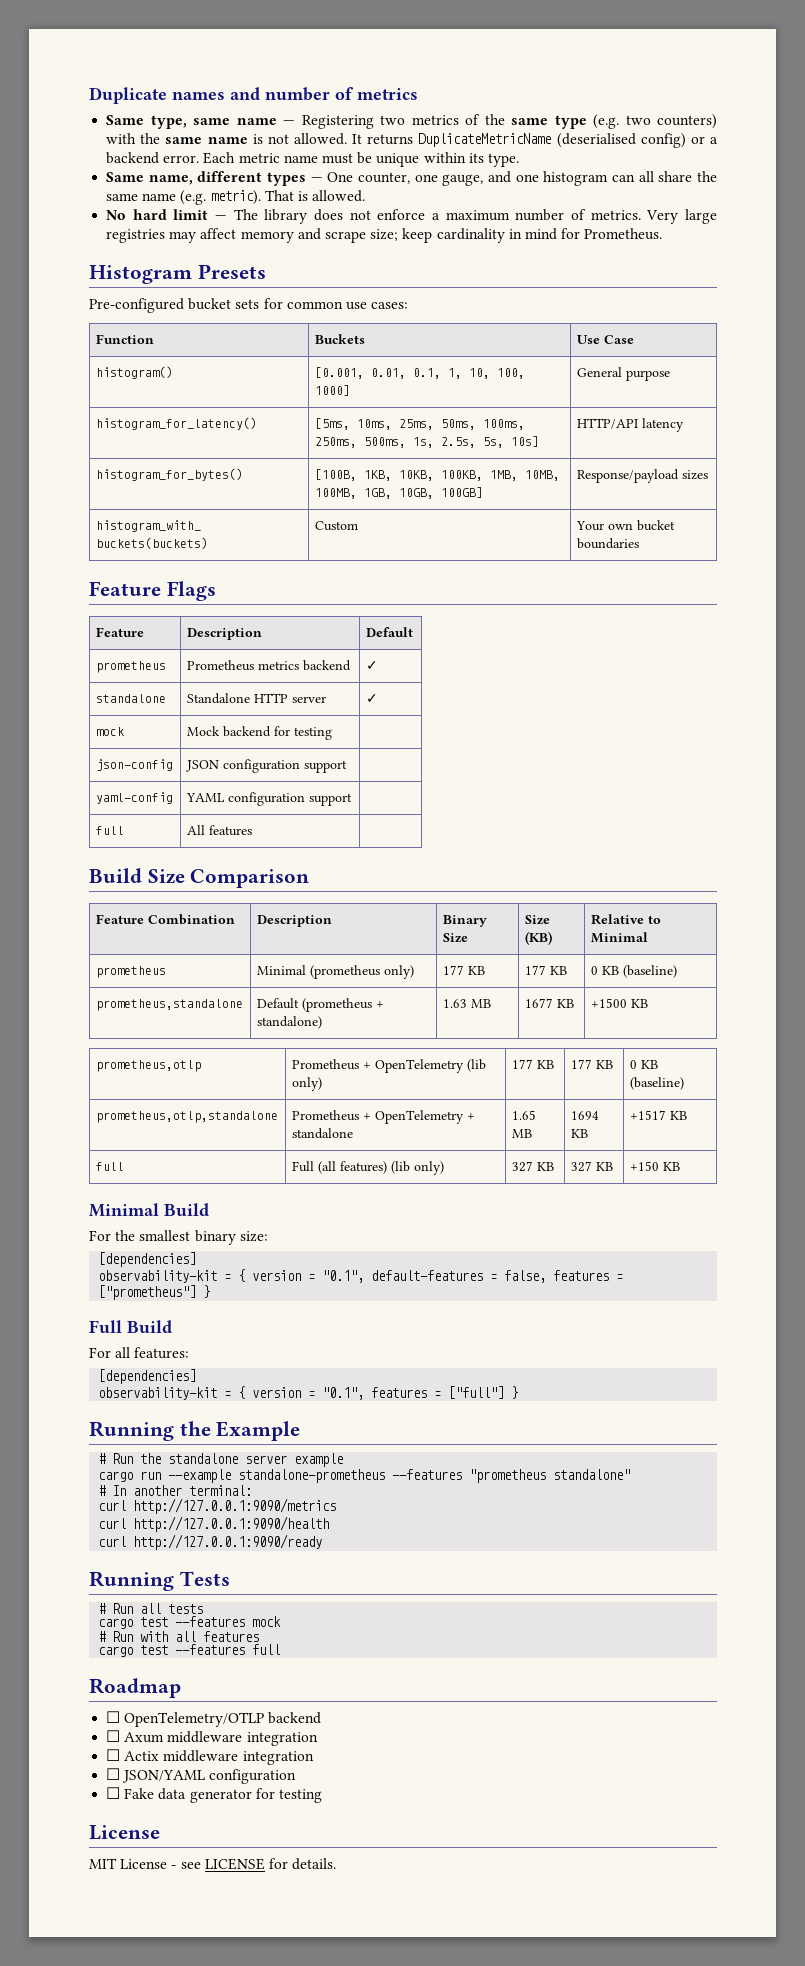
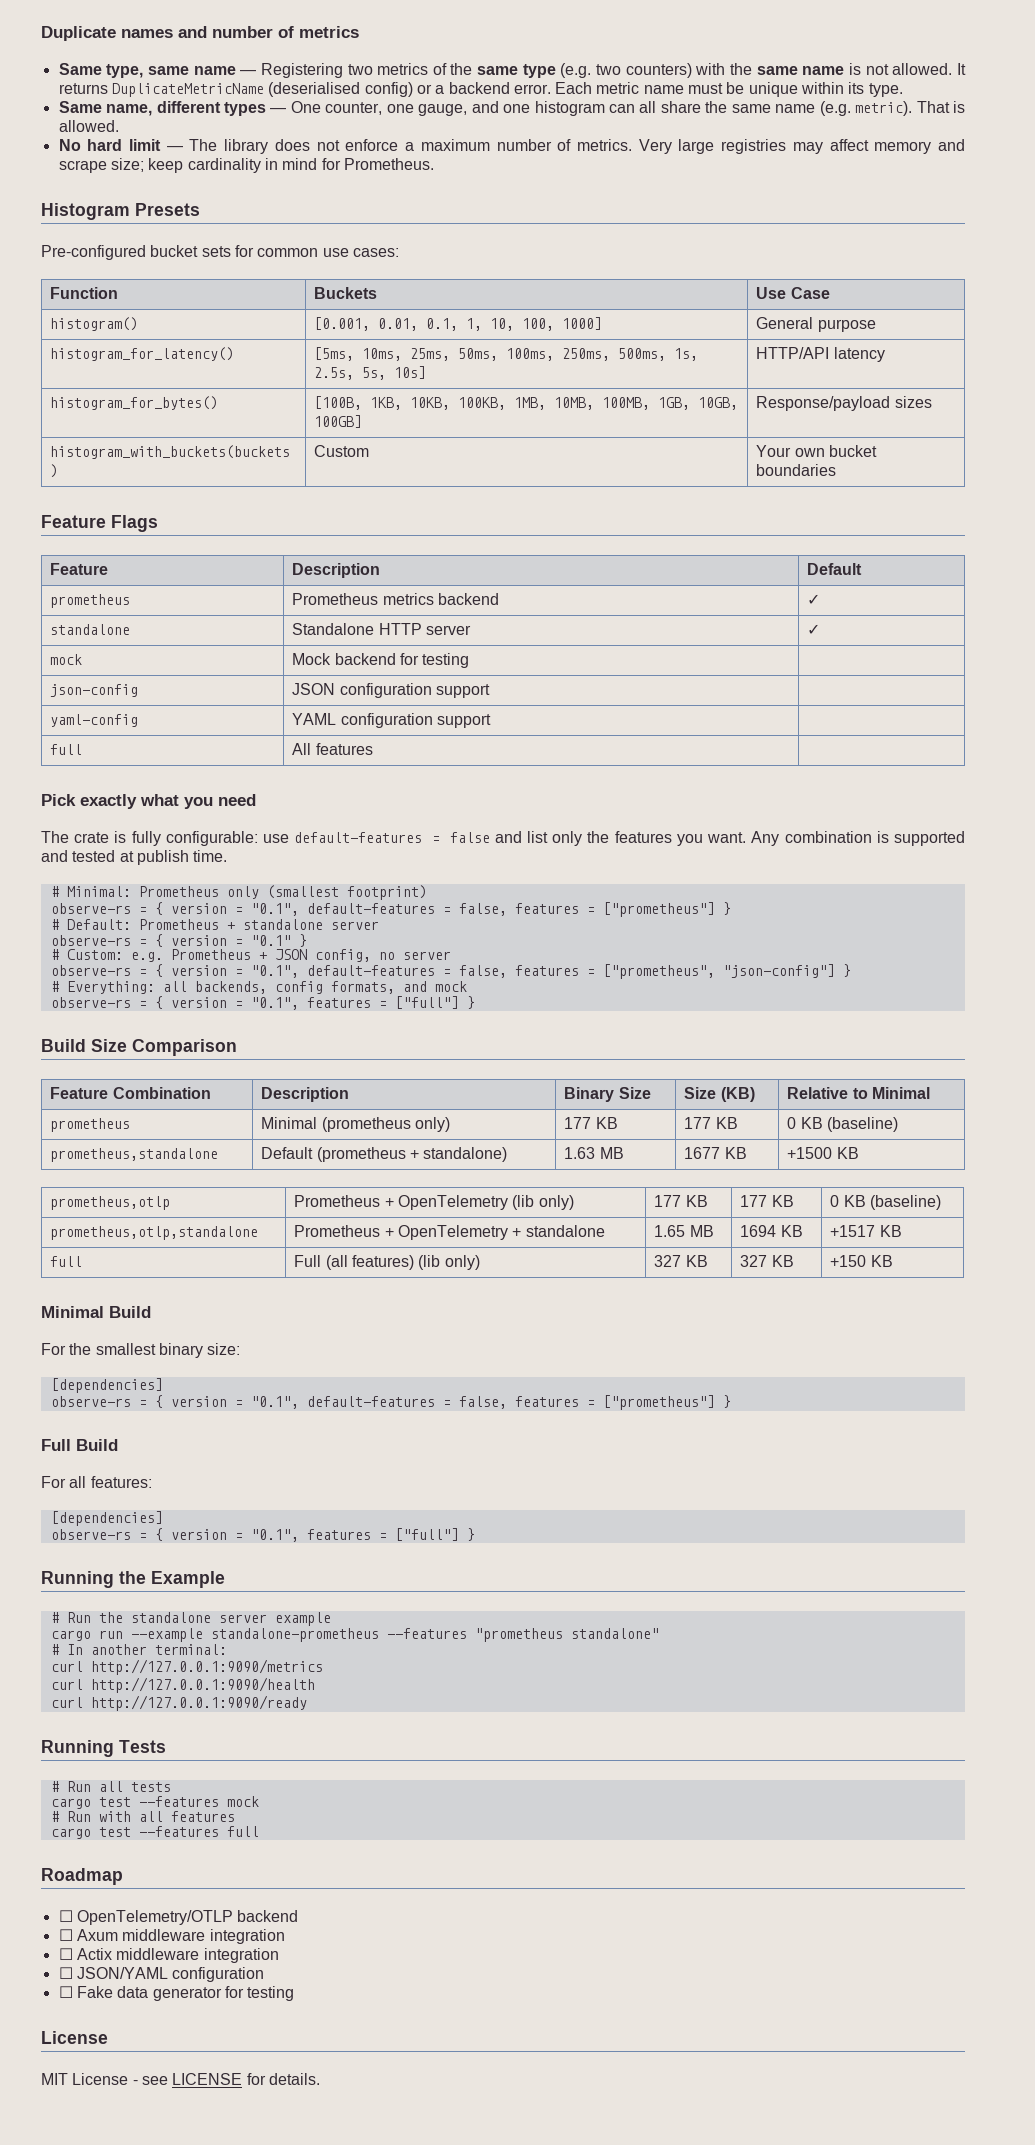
(252, 830) none -> [41,794,256,809] [41,831,965,846] [41,850,228,865] [50,885,427,900] [50,902,731,917] [50,919,379,930] [50,934,307,947] [50,949,451,962] [50,964,851,979] [50,981,467,994] [50,996,475,1010] // Pick exactly what you need // The crate is fully configurable: use default-features = false and list only the features you want. Any combination is supported and tested at publish time. // # Minimal: Prometheus only (smallest footprint) // observe-rs = { version = "0.1", default-features = false, features = ["prometheus"] } // # Default: Prometheus + standalone server // observe-rs = { version = "0.1" } // # Custom: e.g. Prometheus + JSON config, no server // observe-rs = { version = "0.1", default-features = false, features = ["prometheus", "json-config"] } // # Everything: all backends, config formats, and mock // observe-rs = { version = "0.1", features = ["full"] }
[98,1270,218,1283] observability-kit -> [50,1396,131,1407] observe-rs
[98,1387,218,1400] observability-kit -> [50,1529,131,1540] observe-rs

